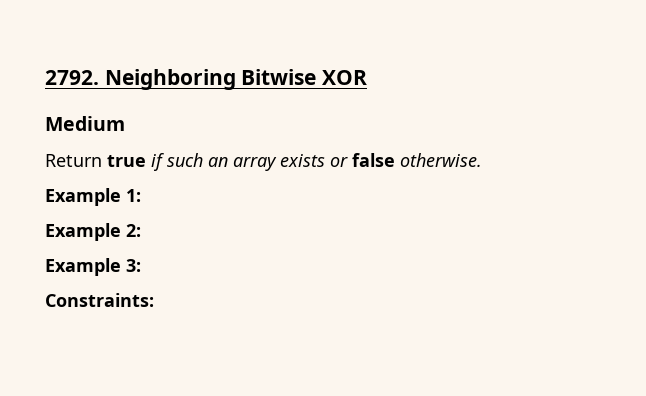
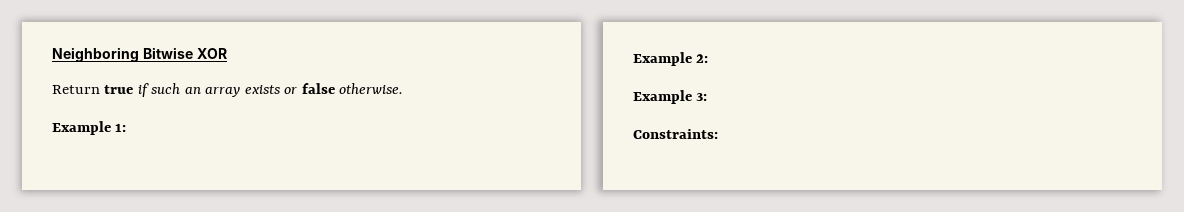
[45,70,99,85] 2792. -> (52, 54) none
[45,116,125,131] // Medium -> (227, 53) none

